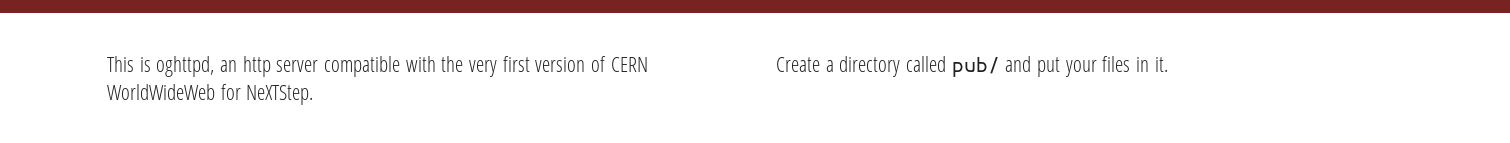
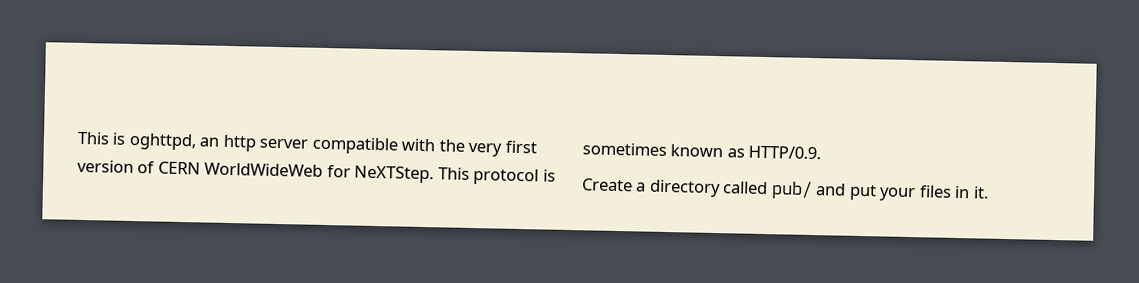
(314, 95) none -> [437,167,556,186] [582,142,822,160] This protocol is sometimes known as HTTP/0.9.

